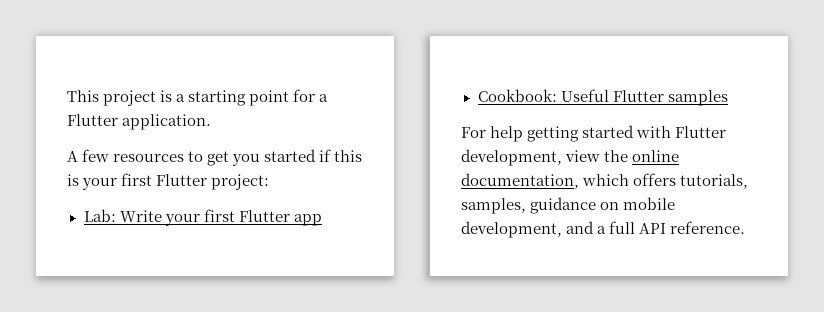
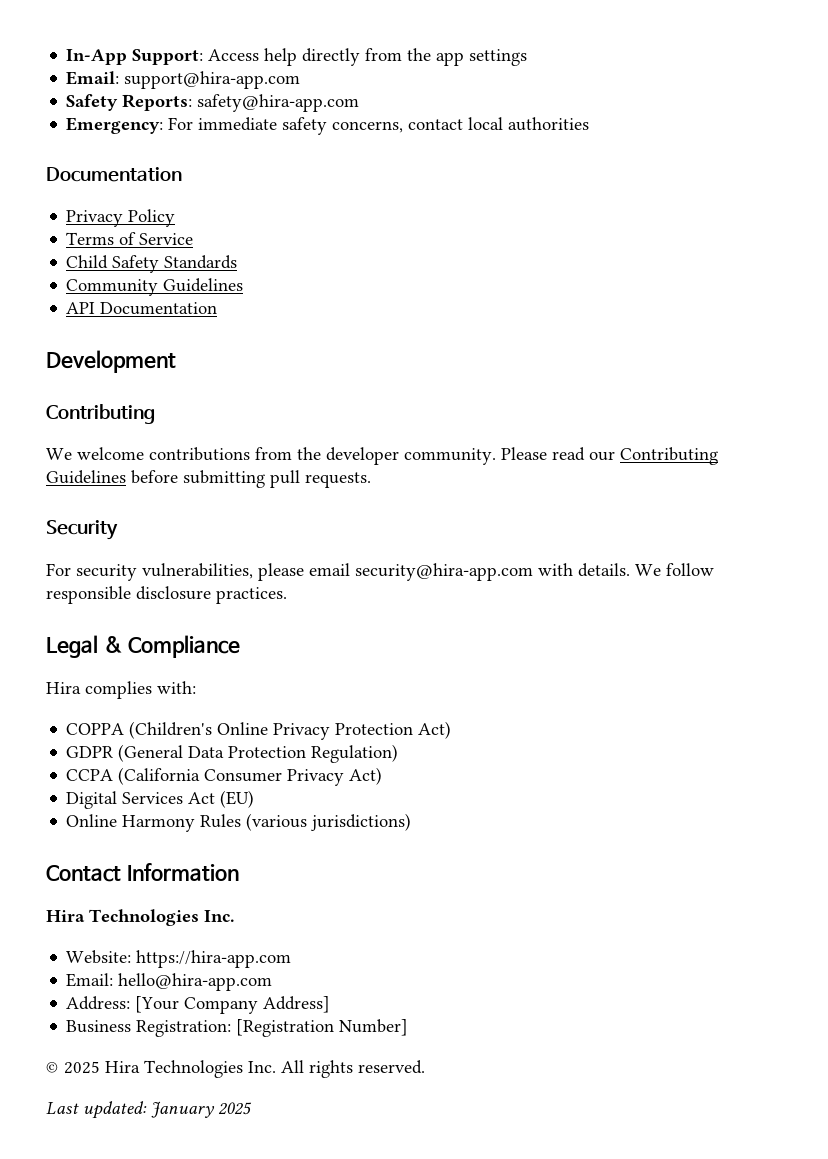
[67,89,329,106] [67,114,212,130] [67,149,363,166] [67,173,270,190] [83,209,322,226] [477,89,728,106] [461,125,727,142] [461,149,680,166] [461,173,749,189] [461,197,676,214] [461,221,746,238] This project is a starting point for a Flutter application. // A few resources to get you started if this is your first Flutter project: // Lab: Write your first Flutter app // Cookbook: Useful Flutter samples // For help getting started with Flutter development, view the online documentation, which offers tutorials, samples, guidance on mobile development, and a full API reference. -> [66,48,528,66] [66,71,301,89] [66,94,360,112] [66,117,590,135] [46,167,182,182] [66,209,176,227] [66,232,194,245] [66,255,238,273] [66,278,244,296] [66,302,218,315] [46,350,176,373] [46,404,155,424] [46,447,718,465] [46,470,371,488] [46,520,118,540] [46,563,714,581] [46,586,287,604] [46,635,241,658] [46,681,196,699] [66,721,452,740] [66,744,399,763] [66,767,383,786] [66,790,255,809] [66,813,412,832] [46,863,239,882] [46,909,235,926] [66,950,292,968] [66,973,273,991] [66,996,331,1014] [66,1019,409,1037] [46,1060,425,1078] [46,1101,252,1119] In-App Support: Access help directly from the app settings // Email: support@hira-app.com // Safety Reports: safety@hira-app.com // Emergency: For immediate safety concerns, contact local authorities // Documentation // Privacy Policy // Terms of Service // Child Safety Standards // Community Guidelines // API Documentation // Development // Contributing // We welcome contributions from the developer community. Please read our Contributing Guidelines before submitting pull requests. // Security // For security vulnerabilities, please email security@hira-app.com with details. We follow responsible disclosure practices. // Legal & Compliance // Hira complies with: // COPPA (Children's Online Privacy Protection Act) // GDPR (General Data Protection Regulation) // CCPA (California Consumer Privacy Act) // Digital Services Act (EU) // Online Harmony Rules (various jurisdictions) // Contact Information // Hira Technologies Inc. // Website: https://hira-app.com // Email: hello@hira-app.com // Address: [Your Company Address] // Business Registration: [Registration Number] // © 2025 Hira Technologies Inc. All rights reserved. // Last updated: January 2025

